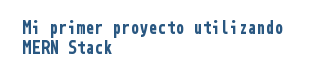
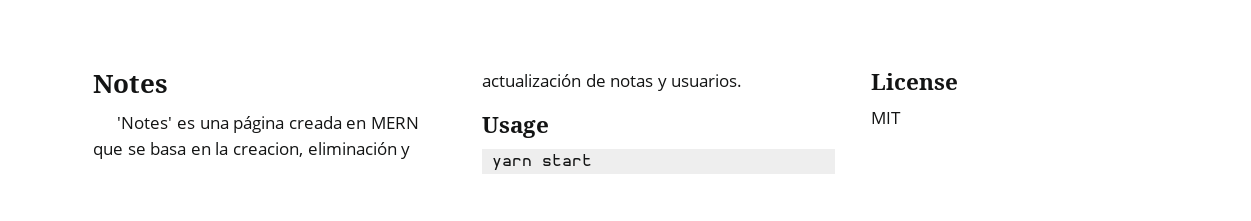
[22,20,283,38] [22,40,112,54] Mi primer proyecto utilizando MERN Stack -> [93,75,168,93] [117,116,419,133] [93,142,411,159] [482,74,743,91] [482,117,549,138] [492,154,593,171] [871,73,958,90] [871,112,901,124] Notes // 'Notes' es una página creada en MERN que se basa en la creacion, eliminación y actualización de notas y usuarios. // Usage // yarn start // License // MIT

